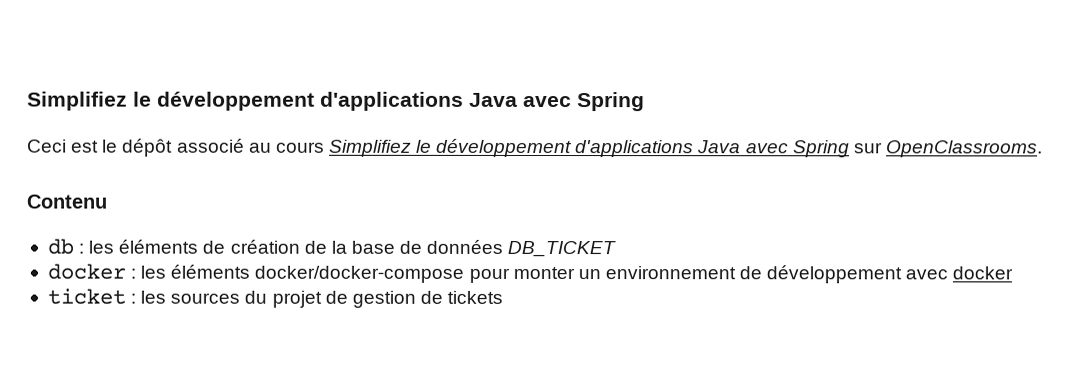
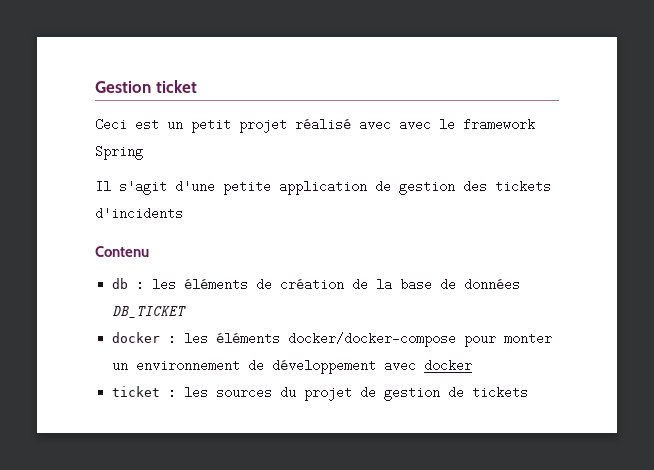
[27,91,645,112] [27,138,1043,158] Simplifiez le développement d'applications Java avec Spring // Ceci est le dépôt associé au cours Simplifiez le développement d'applications Java avec Spring sur OpenClassrooms. -> [95,80,197,93] [95,118,535,133] [95,145,143,160] [95,180,551,195] [95,207,183,220] Gestion ticket // Ceci est un petit projet réalisé avec avec le framework Spring // Il s'agit d'une petite application de gestion des tickets d'incidents

